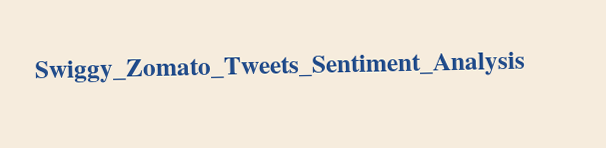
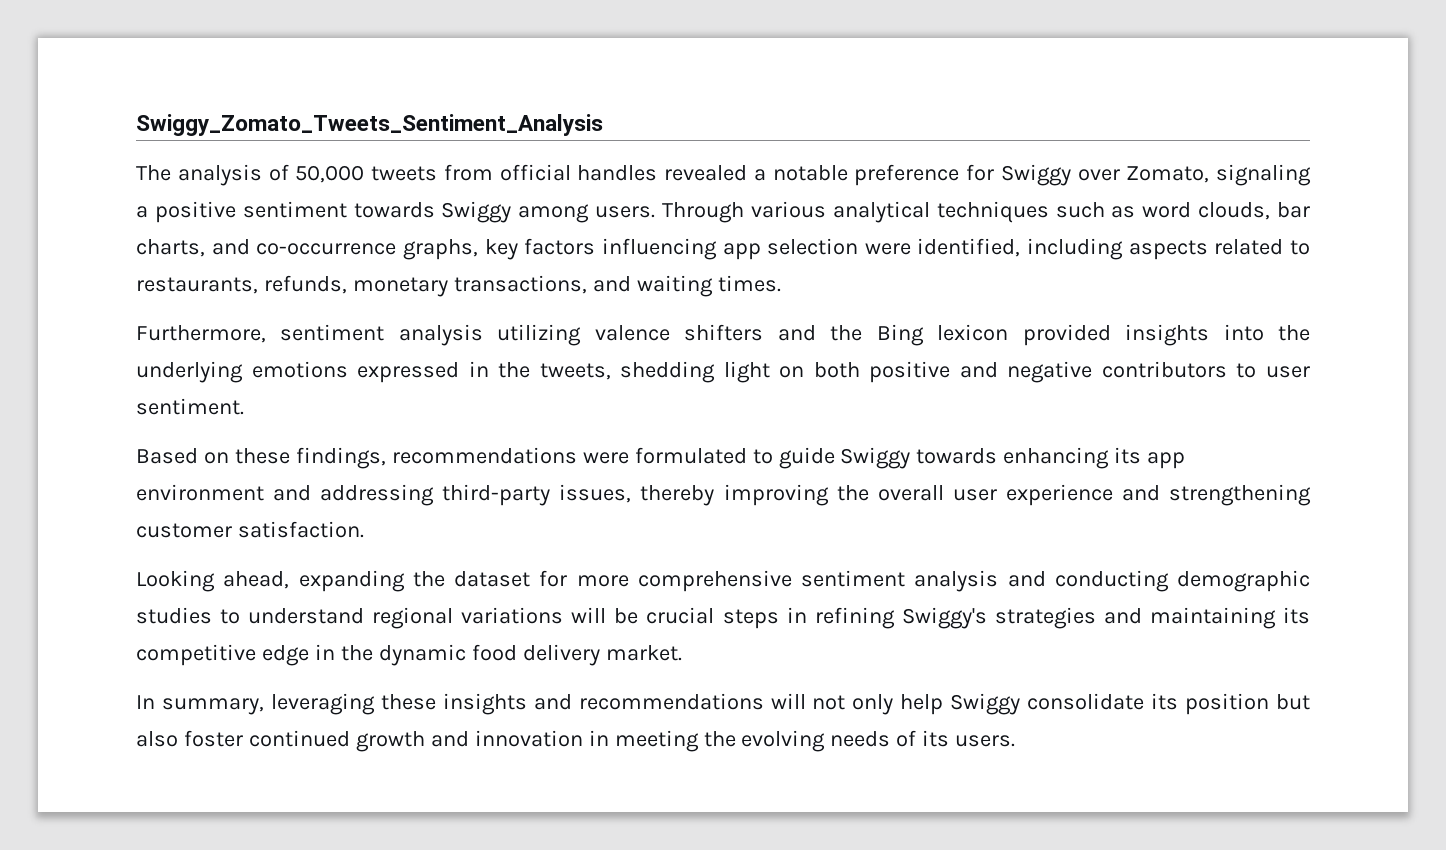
(526, 68) none -> [136,164,1311,186] [136,201,1310,223] [136,238,1310,260] [136,275,781,297] [136,324,1310,346] [136,361,1310,383] [136,398,244,415] [136,447,1186,469] [136,484,1312,506] [136,521,364,538] [136,570,1310,592] [136,607,1311,629] [136,644,682,666] [136,693,1311,715] [136,730,1016,752] // The analysis of 50,000 tweets from official handles revealed a notable preference for Swiggy over Zomato, signaling a positive sentiment towards Swiggy among users. Through various analytical techniques such as word clouds, bar charts, and co-occurrence graphs, key factors influencing app selection were identified, including aspects related to restaurants, refunds, monetary transactions, and waiting times. // Furthermore, sentiment analysis utilizing valence shifters and the Bing lexicon provided insights into the underlying emotions expressed in the tweets, shedding light on both positive and negative contributors to user sentiment. // Based on these findings, recommendations were formulated to guide Swiggy towards enhancing its app environment and addressing third-party issues, thereby improving the overall user experience and strengthening customer satisfaction. // Looking ahead, expanding the dataset for more comprehensive sentiment analysis and conducting demographic studies to understand regional variations will be crucial steps in refining Swiggy's strategies and maintaining its competitive edge in the dynamic food delivery market. // In summary, leveraging these insights and recommendations will not only help Swiggy consolidate its position but also foster continued growth and innovation in meeting the evolving needs of its users.

